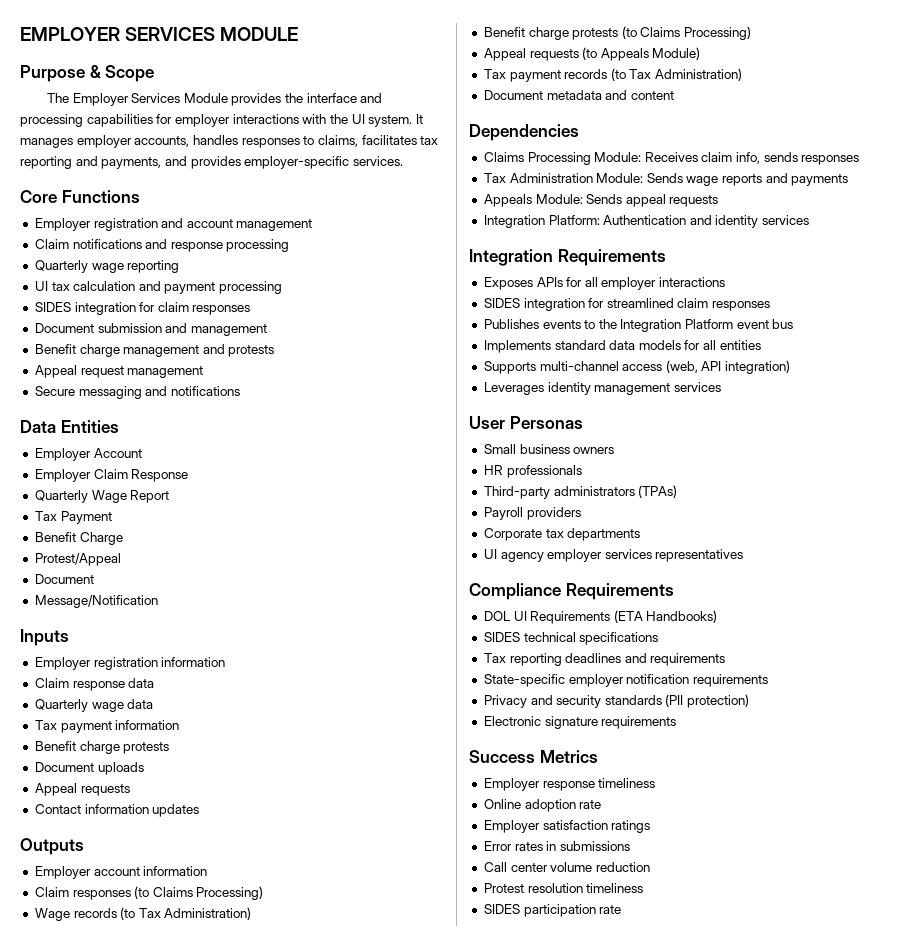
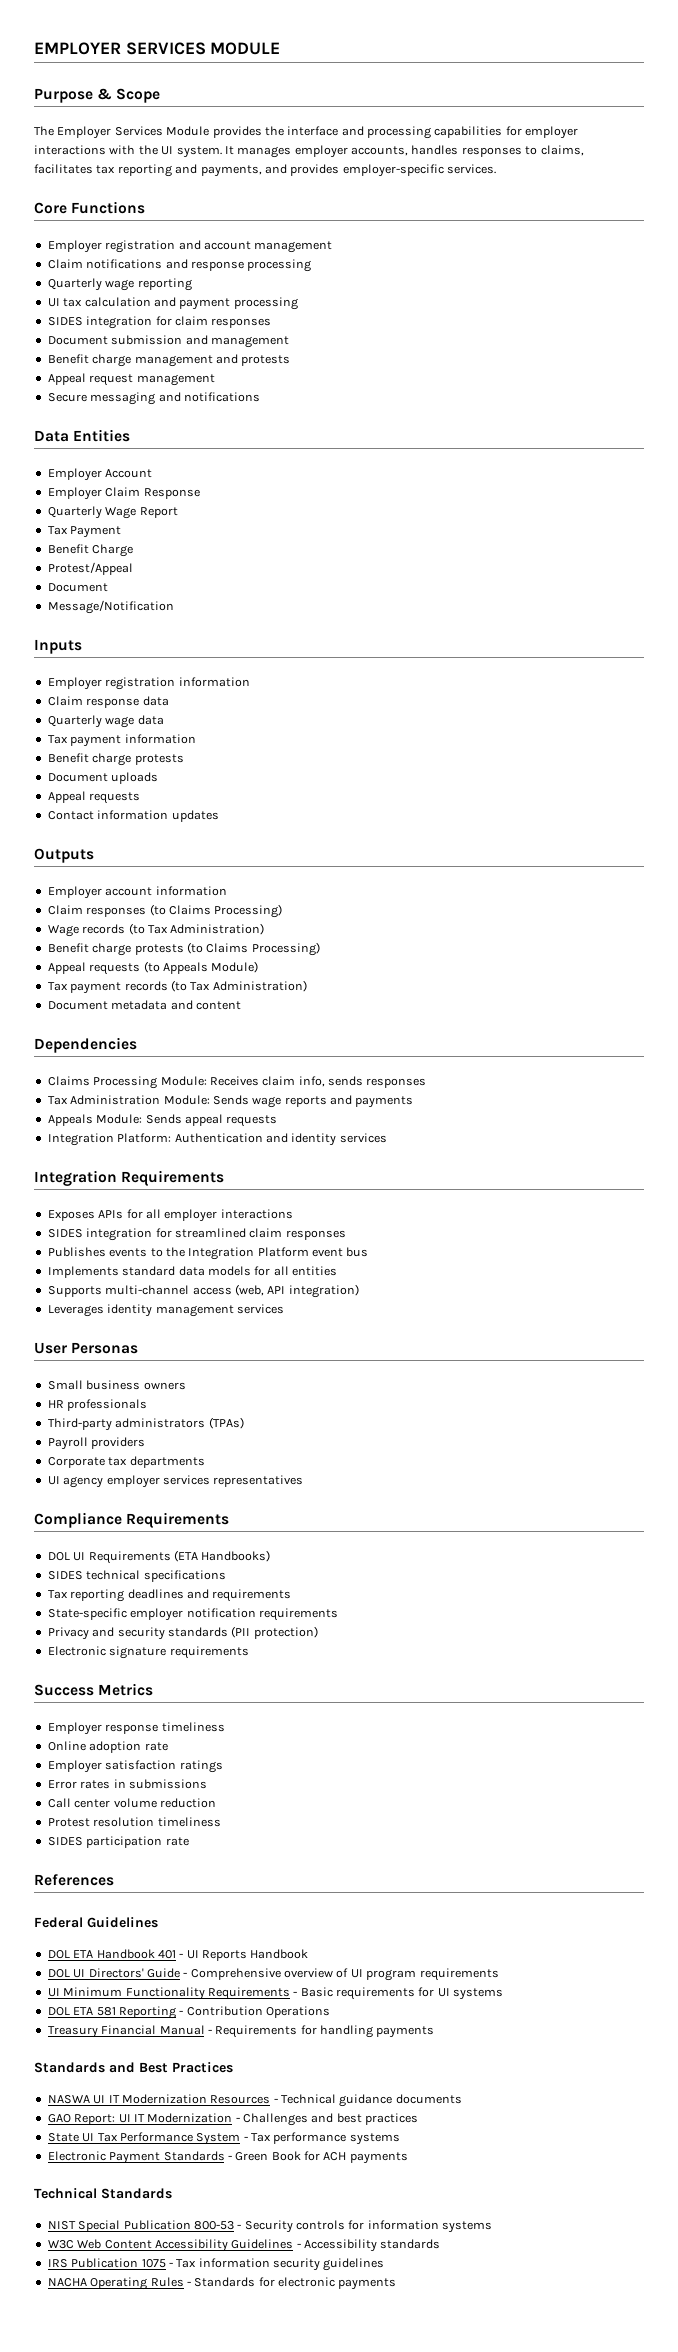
(622, 909) none -> [34,1874,114,1886] [34,1917,158,1928] [47,1949,309,1961] [47,1968,499,1981] [47,1987,504,2000] [47,2006,330,2019] [47,2025,435,2038] [34,2062,233,2073] [47,2094,462,2107] [47,2113,419,2126] [47,2132,400,2145] [47,2151,408,2164] [34,2188,172,2199] [47,2220,493,2233] [47,2239,441,2252] [47,2258,385,2271] [47,2277,397,2290] // References // Federal Guidelines // DOL ETA Handbook 401 - UI Reports Handbook // DOL UI Directors' Guide - Comprehensive overview of UI program requirements // UI Minimum Functionality Requirements - Basic requirements for UI systems // DOL ETA 581 Reporting - Contribution Operations // Treasury Financial Manual - Requirements for handling payments // Standards and Best Practices // NASWA UI IT Modernization Resources - Technical guidance documents // GAO Report: UI IT Modernization - Challenges and best practices // State UI Tax Performance System - Tax performance systems // Electronic Payment Standards - Green Book for ACH payments // Technical Standards // NIST Special Publication 800-53 - Security controls for information systems // W3C Web Content Accessibility Guidelines - Accessibility standards // IRS Publication 1075 - Tax information security guidelines // NACHA Operating Rules - Standards for electronic payments

